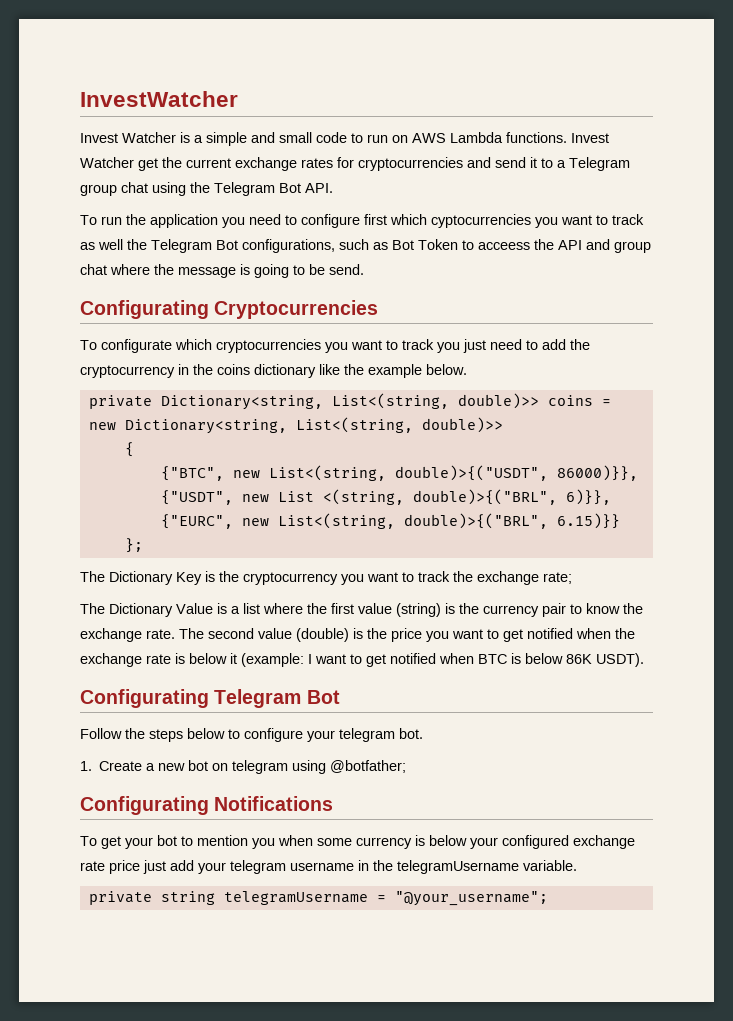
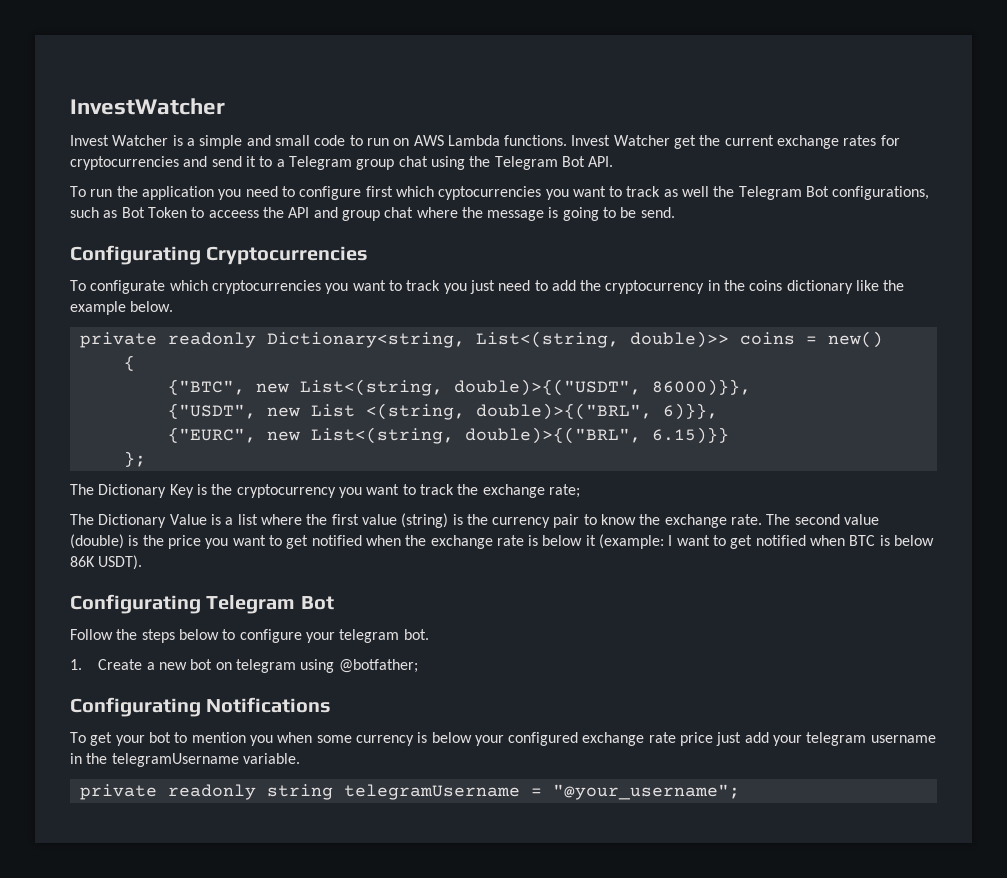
(152, 402) none -> [167,332,256,348] readonly
[88,417,503,434] new Dictionary<string, List<(string, double)>> -> [827,331,883,348] new()
(152, 898) none -> [167,784,256,800] readonly

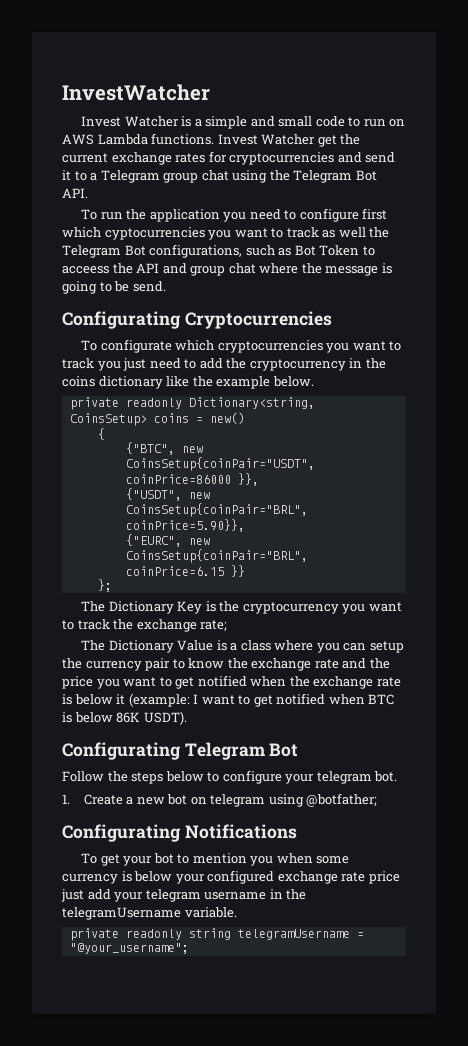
[475,331,729,348] List<(string, double)>> -> [69,413,147,426] CoinsSetup>
[299,379,751,396] List<(string, double)>{("USDT", 86000)}}, -> [125,457,315,471] [125,473,259,486] CoinsSetup{coinPair="USDT", coinPrice=86000 }},
[310,403,718,420] List <(string, double)>{("BRL", 6)}}, -> [125,503,308,517] [125,519,245,532] CoinsSetup{coinPair="BRL", coinPrice=5.90}},
[310,427,729,444] List<(string, double)>{("BRL", 6.15)}} -> [125,549,308,563] [125,565,245,577] CoinsSetup{coinPair="BRL", coinPrice=6.15 }}
[237,513,463,528] list where the first value (string) is -> [240,640,404,653] class where you can setup
[731,514,880,525] [70,534,139,549] rate. The second value (double) is -> [314,658,367,669] rate and

